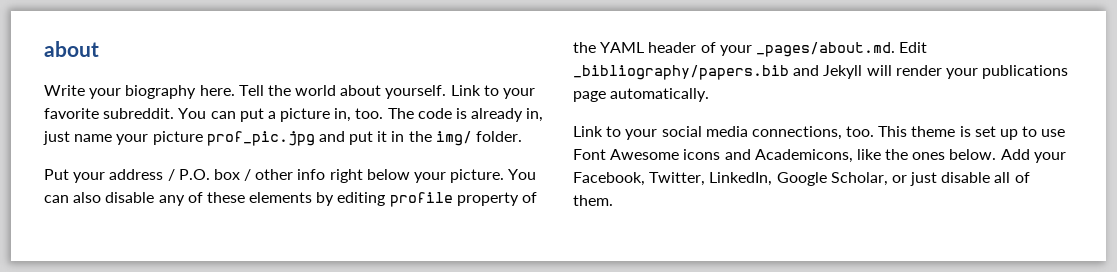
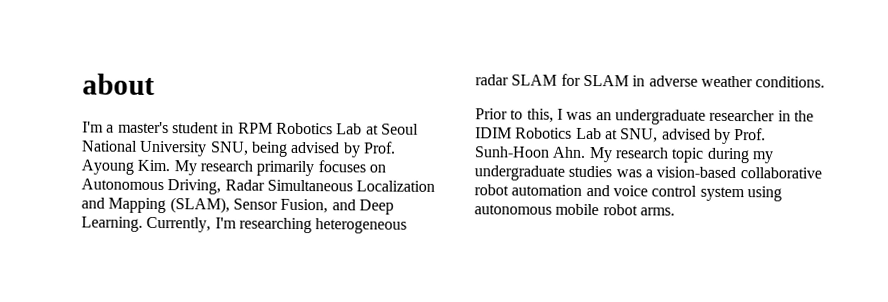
[44,85,536,99] [44,108,544,122] [43,131,523,146] [44,169,537,183] [44,192,538,207] [573,42,928,57] [573,65,1069,80] [573,88,710,102] [573,126,1066,140] [573,149,1066,163] [573,172,1030,186] [573,195,613,206] Write your biography here. Tell the world about yourself. Link to your favorite subreddit. You can put a picture in, too. The code is already in, just name your picture prof_pic.jpg and put it in the img/ folder. // Put your address / P.O. box / other info right below your picture. You can also disable any of these elements by editing profile property of the YAML header of your _pages/about.md. Edit _bibliography/papers.bib and Jekyll will render your publications page automatically. // Link to your social media connections, too. This theme is set up to use Font Awesome icons and Academicons, like the ones below. Add your Facebook, Twitter, LinkedIn, Google Scholar, or just disable all of them. -> [82,121,419,135] [81,140,396,158] [81,159,386,177] [81,178,436,195] [81,197,394,215] [81,216,408,234] [475,73,826,88] [475,108,814,125] [475,127,767,144] [474,146,774,164] [474,165,822,181] [474,184,782,202] [474,203,675,216] I'm a master's student in RPM Robotics Lab at Seoul National University SNU, being advised by Prof. Ayoung Kim. My research primarily focuses on Autonomous Driving, Radar Simultaneous Localization and Mapping (SLAM), Sensor Fusion, and Deep Learning. Currently, I'm researching heterogeneous radar SLAM for SLAM in adverse weather conditions. // Prior to this, I was an undergraduate researcher in the IDIM Robotics Lab at SNU, advised by Prof. Sunh-Hoon Ahn. My research topic during my undergraduate studies was a vision-based collaborative robot automation and voice control system using autonomous mobile robot arms.

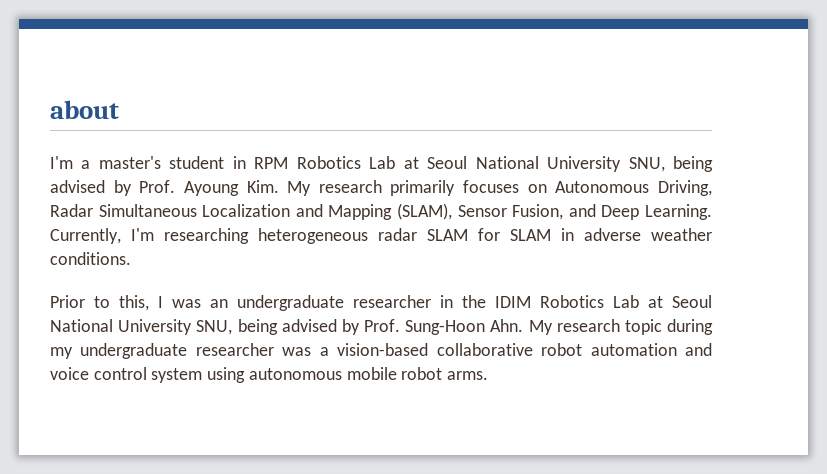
[620,128,767,144] [474,146,550,158] SNU, advised by Prof. Sunh-Hoon -> [672,295,712,308] [50,319,486,335] Seoul National University SNU, being advised by Prof. Sung-Hoon
[568,165,613,178] studies -> [195,343,274,356] researcher

